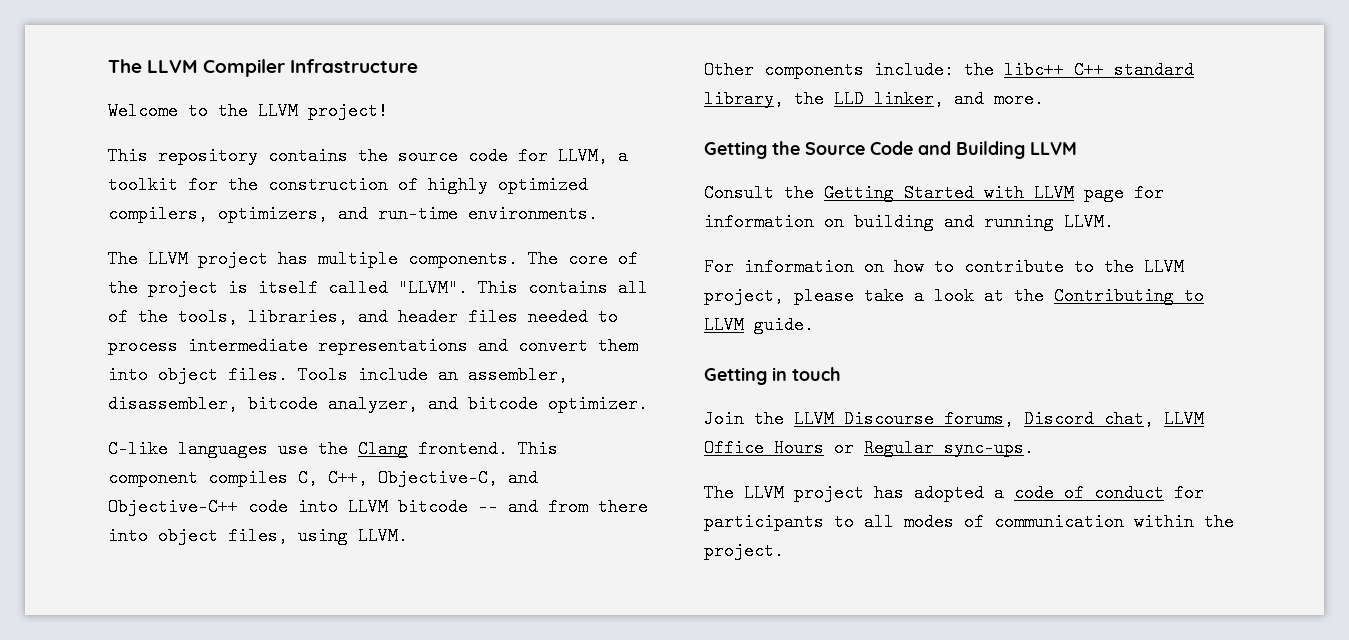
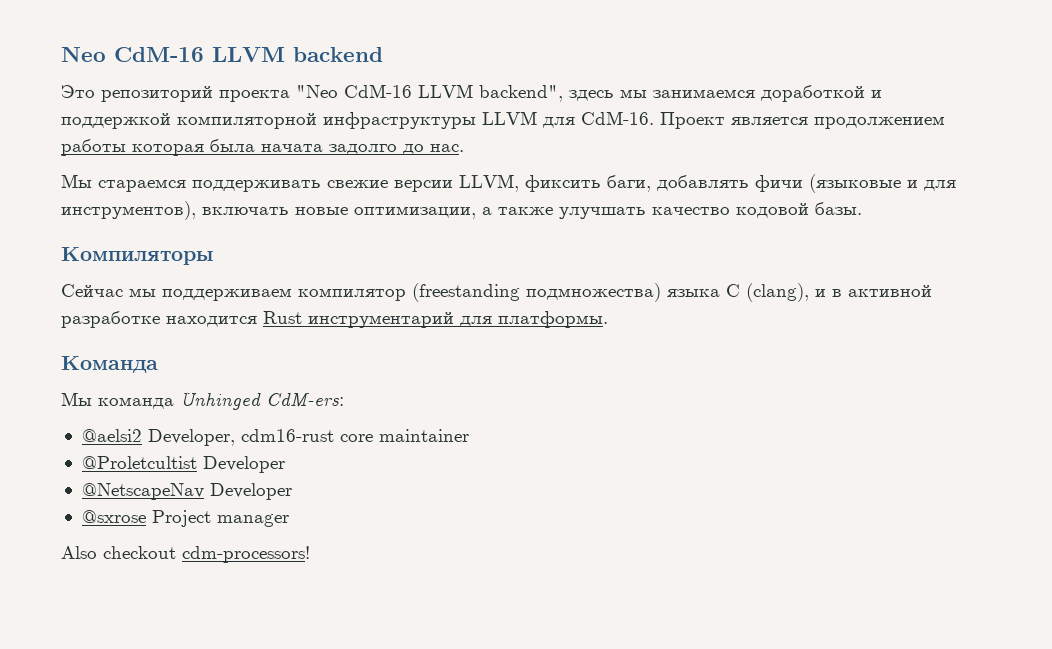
[108,59,419,77] [108,102,388,120] [108,147,628,165] [108,176,588,194] [108,205,598,223] [108,250,638,268] [108,279,648,297] [108,308,618,326] [108,337,638,355] [108,366,568,384] [108,395,648,413] [108,440,558,458] [108,469,538,487] [108,498,648,516] [108,527,408,545] [704,61,1194,79] [704,90,1044,108] [704,141,1077,159] [704,184,1164,202] [704,213,1114,231] [704,258,1184,276] [704,287,1204,305] [704,316,814,334] [704,367,841,385] [704,410,1204,428] [704,439,1034,457] [704,484,1204,502] [704,513,1234,531] [704,542,784,560] The LLVM Compiler Infrastructure // Welcome to the LLVM project! // This repository contains the source code for LLVM, a toolkit for the construction of highly optimized compilers, optimizers, and run-time environments. // The LLVM project has multiple components. The core of the project is itself called "LLVM". This contains all of the tools, libraries, and header files needed to process intermediate representations and convert them into object files. Tools include an assembler, disassembler, bitcode analyzer, and bitcode optimizer. // C-like languages use the Clang frontend. This component compiles C, C++, Objective-C, and Objective-C++ code into LLVM bitcode -- and from there into object files, using LLVM. // Other components include: the libc++ C++ standard library, the LLD linker, and more. // Getting the Source Code and Building LLVM // Consult the Getting Started with LLVM page for information on building and running LLVM. // For information on how to contribute to the LLVM project, please take a look at the Contributing to LLVM guide. // Getting in touch // Join the LLVM Discourse forums, Discord chat, LLVM Office Hours or Regular sync-ups. // The LLVM project has adopted a code of conduct for participants to all modes of communication within the project. -> [61,47,383,62] [61,84,882,102] [61,111,945,129] [61,139,464,156] [61,174,956,193] [61,201,862,220] [61,247,213,265] [61,283,932,302] [61,311,608,328] [61,356,158,373] [61,392,344,410] [81,429,469,446] [81,456,285,473] [81,483,292,500] [81,510,289,527] [61,546,310,563] Neo CdM-16 LLVM backend // Это репозиторий проекта "Neo CdM-16 LLVM backend", здесь мы занимаемся доработкой и поддержкой компиляторной инфраструктуры LLVM для CdM-16. Проект является продолжением работы которая была начата задолго до нас. // Мы стараемся поддерживать свежие версии LLVM, фиксить баги, добавлять фичи (языковые и для инструментов), включать новые оптимизации, а также улучшать качество кодовой базы. // Компиляторы // Сейчас мы поддерживаем компилятор (freestanding подмножества) языка C (clang), и в активной разработке находится Rust инструментарий для платформы. // Команда // Мы команда Unhinged CdM-ers: // @aelsi2 Developer, cdm16-rust core maintainer // @Proletcultist Developer // @NetscapeNav Developer // @sxrose Project manager // Also checkout cdm-processors!

